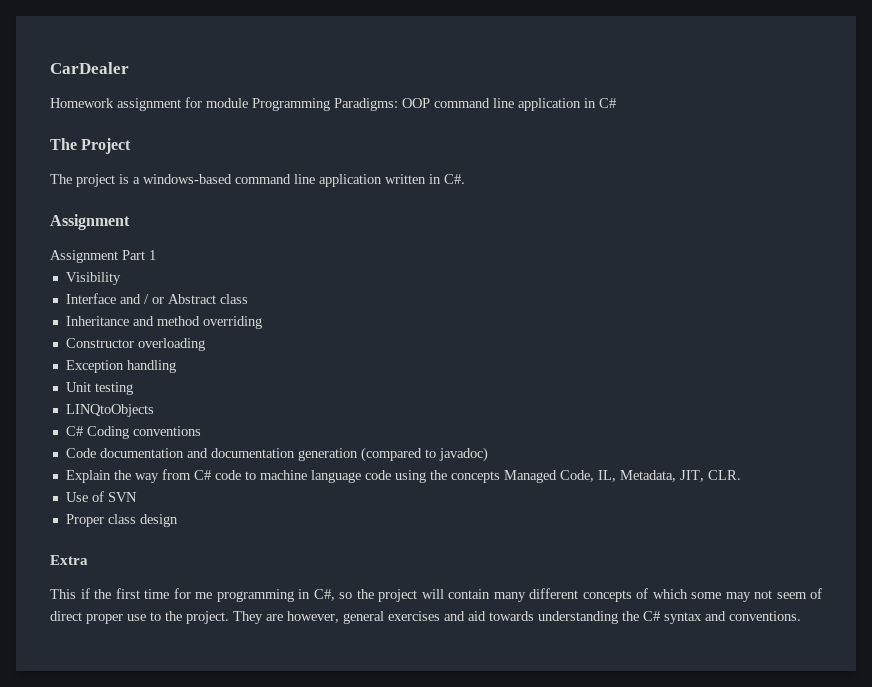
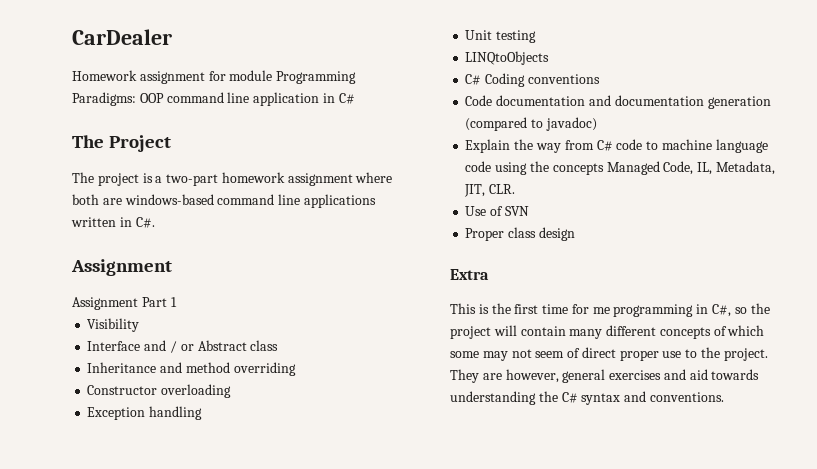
(140, 180) none -> [166,172,393,186] [72,194,122,205] two-part homework assignment where both are
[319,174,382,187] application -> [303,194,376,208] applications
[80,588,90,599] if -> [478,304,489,314] is

